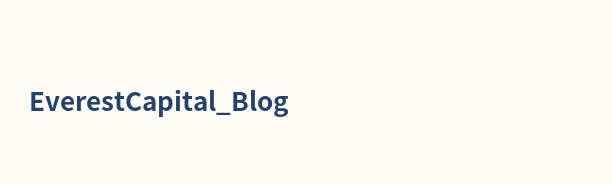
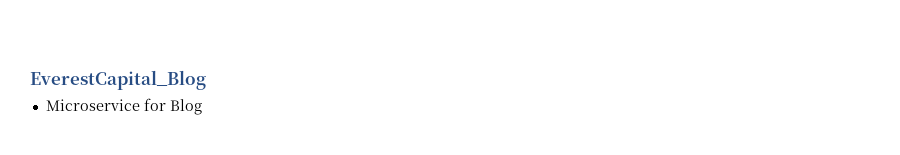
(289, 103) none -> [45,98,202,115] // Microservice for Blog

